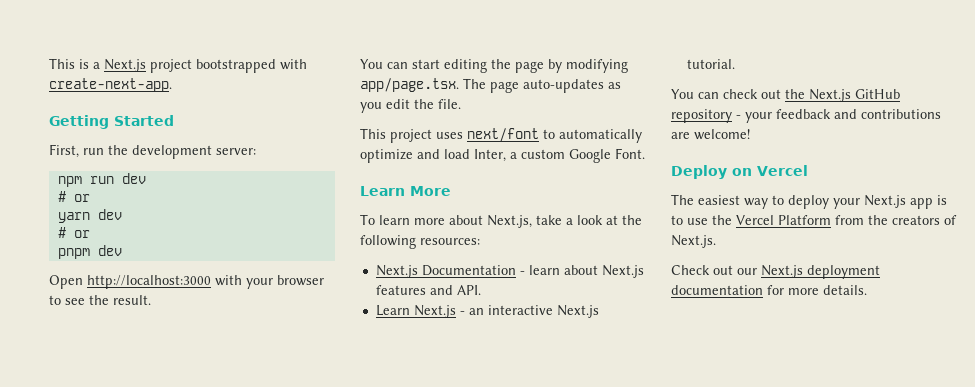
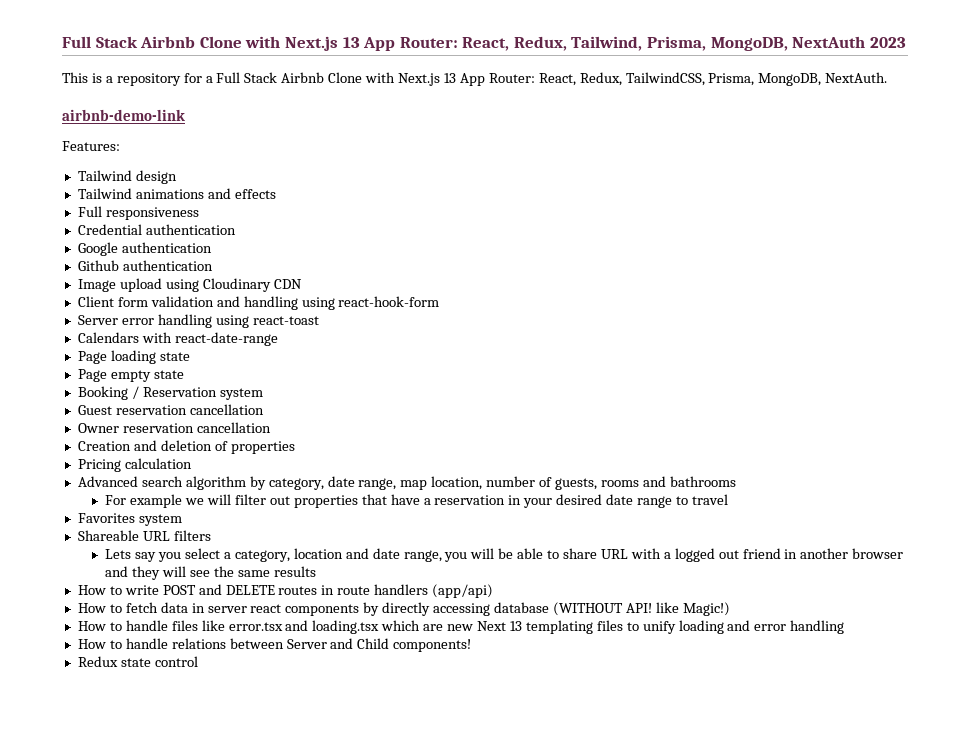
[49,58,307,73] [49,78,172,92] [49,115,174,129] [49,144,256,159] [57,173,146,187] [57,191,90,202] [57,209,122,223] [57,227,90,238] [57,245,122,259] [49,275,324,289] [49,295,151,305] [360,59,628,73] [360,78,621,93] [360,99,461,113] [360,128,642,143] [360,148,645,163] [360,186,451,196] [360,214,642,228] [360,235,480,249] [375,265,644,278] [375,285,481,295] [375,305,599,318] [686,59,735,69] [671,89,900,102] [671,109,941,123] [671,129,750,140] [671,165,808,179] [671,194,947,209] [671,215,957,225] [671,235,716,248] [671,265,880,279] [671,285,867,295] This is a Next.js project bootstrapped with create-next-app. // Getting Started // First, run the development server: // npm run dev // # or // yarn dev // # or // pnpm dev // Open http://localhost:3000 with your browser to see the result. // You can start editing the page by modifying app/page.tsx. The page auto-updates as you edit the file. // This project uses next/font to automatically optimize and load Inter, a custom Google Font. // Learn More // To learn more about Next.js, take a look at the following resources: // Next.js Documentation - learn about Next.js features and API. // Learn Next.js - an interactive Next.js tutorial. // You can check out the Next.js GitHub repository - your feedback and contributions are welcome! // Deploy on Vercel // The easiest way to deploy your Next.js app is to use the Vercel Platform from the creators of Next.js. // Check out our Next.js deployment documentation for more details. -> [62,36,906,51] [62,72,888,86] [62,109,185,121] [62,141,120,151] [77,170,177,184] [77,188,276,199] [77,206,199,220] [77,224,236,235] [77,242,212,256] [77,260,213,271] [77,278,302,292] [77,296,440,310] [77,314,319,328] [77,332,278,346] [77,350,190,364] [77,369,184,382] [77,386,263,400] [77,404,264,415] [77,422,271,433] [77,440,295,454] [77,458,192,472] [77,476,736,490] [105,494,728,508] [77,513,182,526] [77,530,211,541] [105,548,904,562] [105,566,316,580] [77,584,494,598] [77,602,730,616] [77,620,845,634] [77,638,472,652] [77,656,198,667] Full Stack Airbnb Clone with Next.js 13 App Router: React, Redux, Tailwind, Prisma, MongoDB, NextAuth 2023 // This is a repository for a Full Stack Airbnb Clone with Next.js 13 App Router: React, Redux, TailwindCSS, Prisma, MongoDB, NextAuth. // airbnb-demo-link // Features: // Tailwind design // Tailwind animations and effects // Full responsiveness // Credential authentication // Google authentication // Github authentication // Image upload using Cloudinary CDN // Client form validation and handling using react-hook-form // Server error handling using react-toast // Calendars with react-date-range // Page loading state // Page empty state // Booking / Reservation system // Guest reservation cancellation // Owner reservation cancellation // Creation and deletion of properties // Pricing calculation // Advanced search algorithm by category, date range, map location, number of guests, rooms and bathrooms // For example we will filter out properties that have a reservation in your desired date range to travel // Favorites system // Shareable URL filters // Lets say you select a category, location and date range, you will be able to share URL with a logged out friend in another browser and they will see the same results // How to write POST and DELETE routes in route handlers (app/api) // How to fetch data in server react components by directly accessing database (WITHOUT API! like Magic!) // How to handle files like error.tsx and loading.tsx which are new Next 13 templating files to unify loading and error handling // How to handle relations between Server and Child components! // Redux state control

